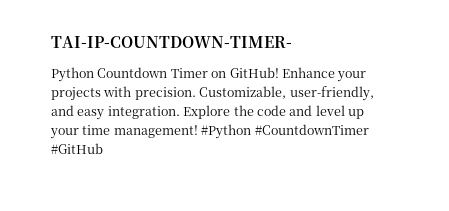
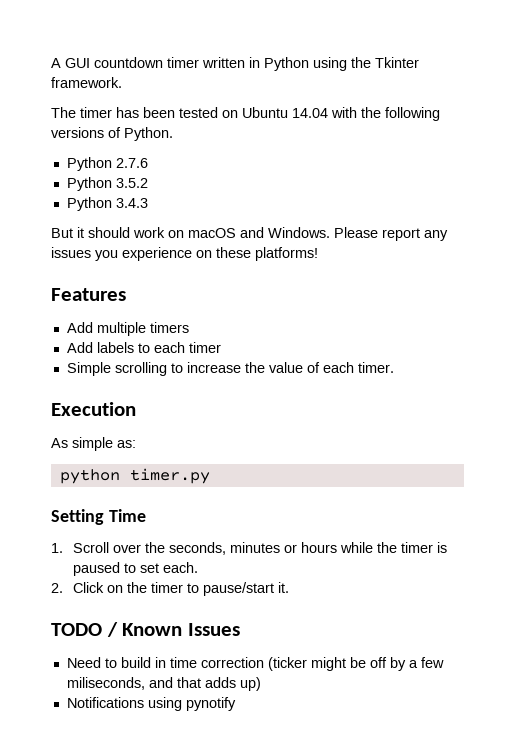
[51,36,292,48] [51,67,367,82] [51,86,374,101] [51,105,364,120] [50,124,369,139] [51,143,103,154] TAI-IP-COUNTDOWN-TIMER- // Python Countdown Timer on GitHub! Enhance your projects with precision. Customizable, user-friendly, and easy integration. Explore the code and level up your time management! #Python #CountdownTimer #GitHub -> [51,57,419,71] [51,77,122,88] [51,107,440,121] [51,127,173,141] [66,157,148,171] [66,177,148,191] [66,197,148,211] [51,227,448,241] [51,247,318,261] [51,288,126,301] [66,322,189,336] [66,342,221,353] [66,362,394,376] [51,402,136,416] [51,437,136,451] [59,468,210,484] [51,509,146,525] [51,542,448,555] [73,562,199,576] [51,582,290,596] [51,622,240,637] [66,657,444,671] [66,677,261,691] [66,697,236,711] A GUI countdown timer written in Python using the Tkinter framework. // The timer has been tested on Ubuntu 14.04 with the following versions of Python. // Python 2.7.6 // Python 3.5.2 // Python 3.4.3 // But it should work on macOS and Windows. Please report any issues you experience on these platforms! // Features // Add multiple timers // Add labels to each timer // Simple scrolling to increase the value of each timer. // Execution // As simple as: // python timer.py // Setting Time // 1. Scroll over the seconds, minutes or hours while the timer is paused to set each. // 2. Click on the timer to pause/start it. // TODO / Known Issues // Need to build in time correction (ticker might be off by a few miliseconds, and that adds up) // Notifications using pynotify

